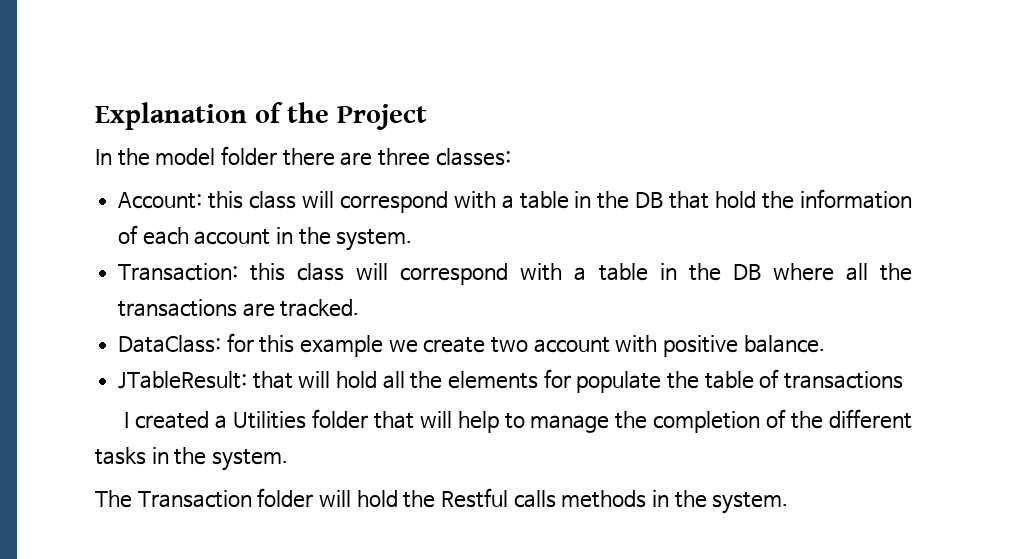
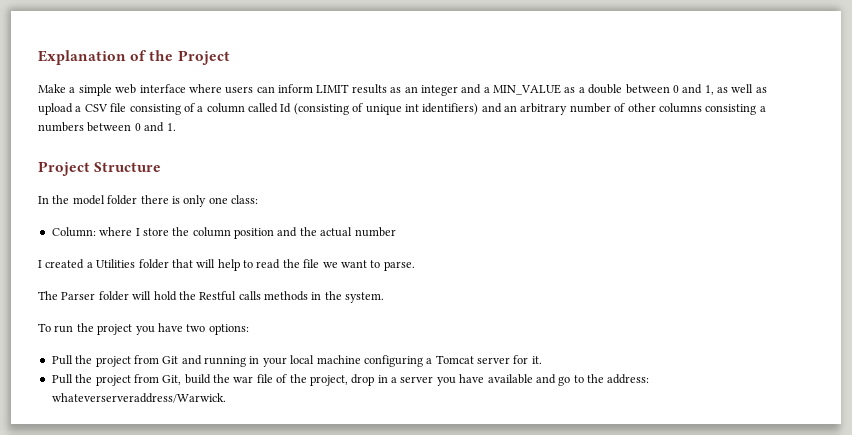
(427, 117) none -> [38,84,767,96] [38,103,766,115] [38,122,176,132] [38,161,162,176] // Make a simple web interface where users can inform LIMIT results as an integer and a MIN_VALUE as a double between 0 and 1, as well as upload a CSV file consisting of a column called Id (consisting of unique int identifiers) and an arbitrary number of other columns consisting a numbers between 0 and 1. // Project Structure
[340,148,511,166] [118,189,913,213] [118,225,413,251] [118,263,913,285] [118,299,360,317] [118,333,825,357] [118,369,904,393] are three classes: // Account: this class will correspond with a table in the DB that hold the information of each account in the system. // Transaction: this class will correspond with a table in the DB where all the transactions are tracked. // DataClass: for this example we create two account with positive balance. // JTableResult: that will hold all the elements for populate the table of transactions -> [171,195,258,207] [51,227,396,239] is only one class: // Column: where I store the column position and the actual number
[530,409,913,433] [95,447,288,471] manage the completion of the different tasks in the system. -> [256,259,415,271] read the file we want to parse.
[137,490,252,508] Transaction -> [61,292,96,300] Parser
(789, 503) none -> [38,323,249,335] [51,355,542,367] [51,374,650,386] [51,393,226,403] // To run the project you have two options: // Pull the project from Git and running in your local machine configuring a Tomcat server for it. // Pull the project from Git, build the war file of the project, drop in a server you have available and go to the address: whateverserveraddress/Warwick.

